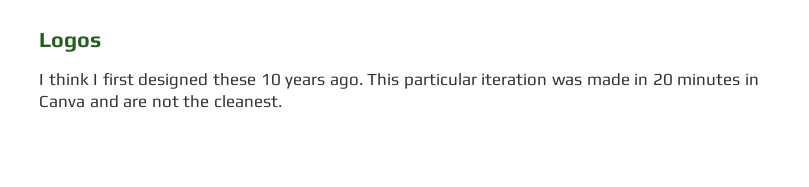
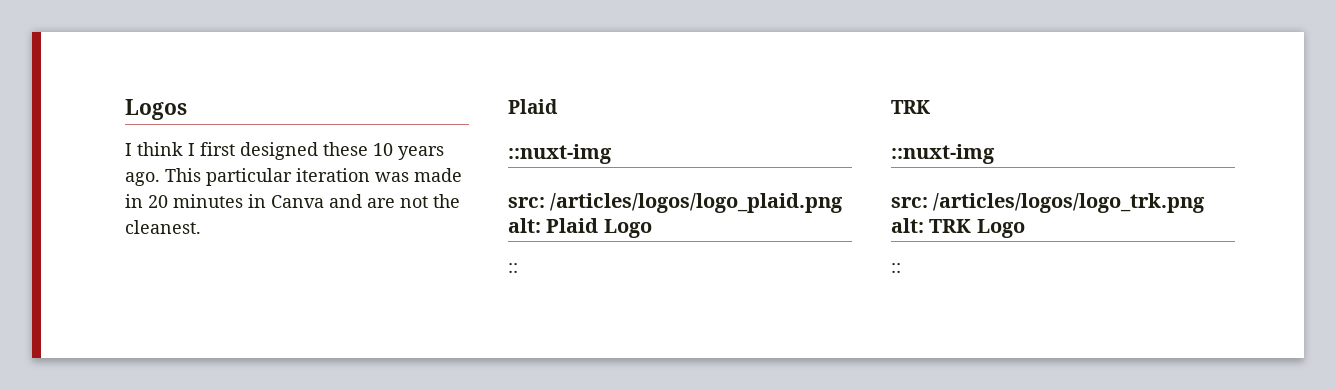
(282, 101) none -> [508,99,558,114] [508,144,612,164] [508,193,844,213] [508,218,652,238] [508,263,518,273] [891,100,930,114] [891,144,995,164] [891,193,1206,213] [891,218,1025,238] [891,263,901,273] // Plaid // ::nuxt-img // src: /articles/logos/logo_plaid.png alt: Plaid Logo // :: // TRK // ::nuxt-img // src: /articles/logos/logo_trk.png alt: TRK Logo // ::

